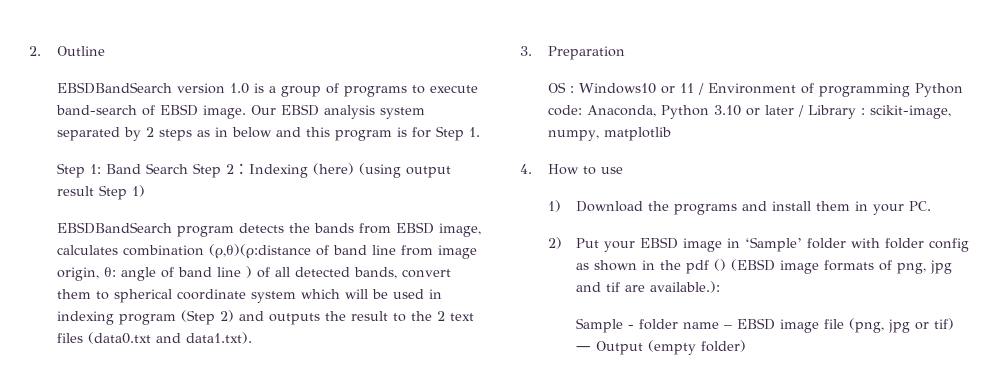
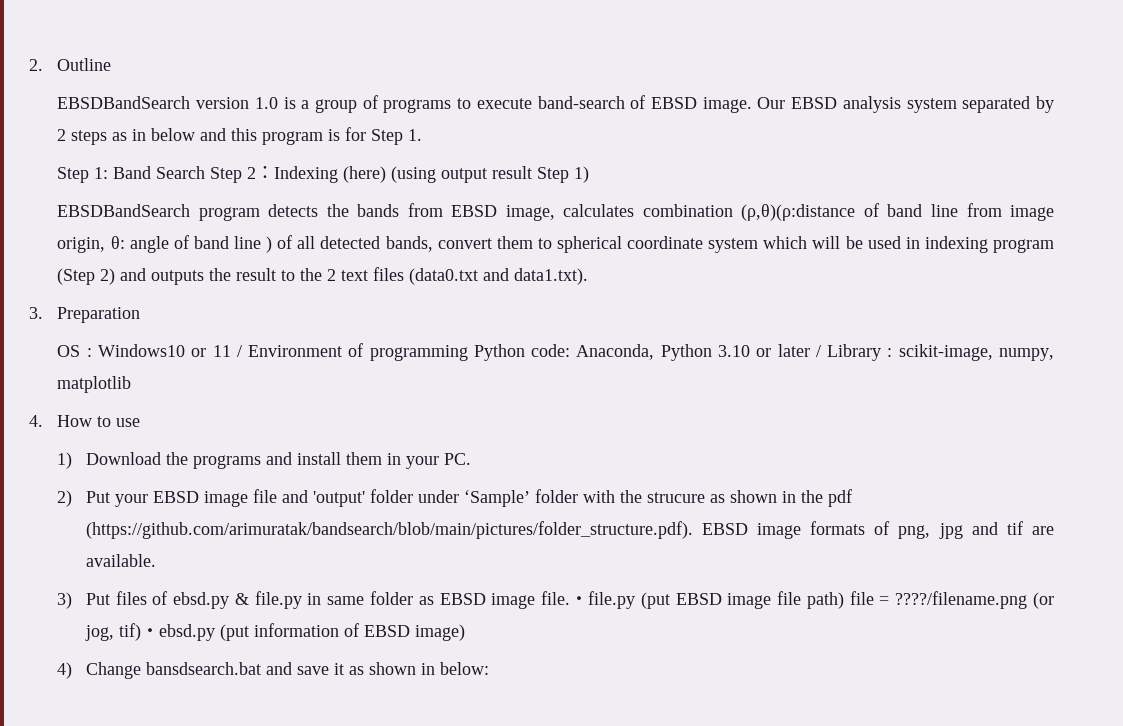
[727,238,741,248] in -> [252,489,459,507] file and 'output' folder under
[885,238,970,252] folder config -> [619,490,705,503] the strucure
[714,259,776,271] () (EBSD -> [85,521,748,539] (https://github.com/arimuratak/bandsearch/blob/main/pictures/folder_structure.pdf). EBSD
[650,281,721,293] [576,318,955,333] [576,340,747,355] available.): // Sample - folder name – EBSD image file (png, jpg or tif) ― Output (empty folder) -> [85,554,156,567] [57,591,1054,609] [84,623,465,641] [57,662,489,679] available. // 3) Put files of ebsd.py & file.py in same folder as EBSD image file.・file.py (put EBSD image file path) file = ????/filename.png (or jog, tif)・ebsd.py (put information of EBSD image) // 4) Change bansdsearch.bat and save it as shown in below:

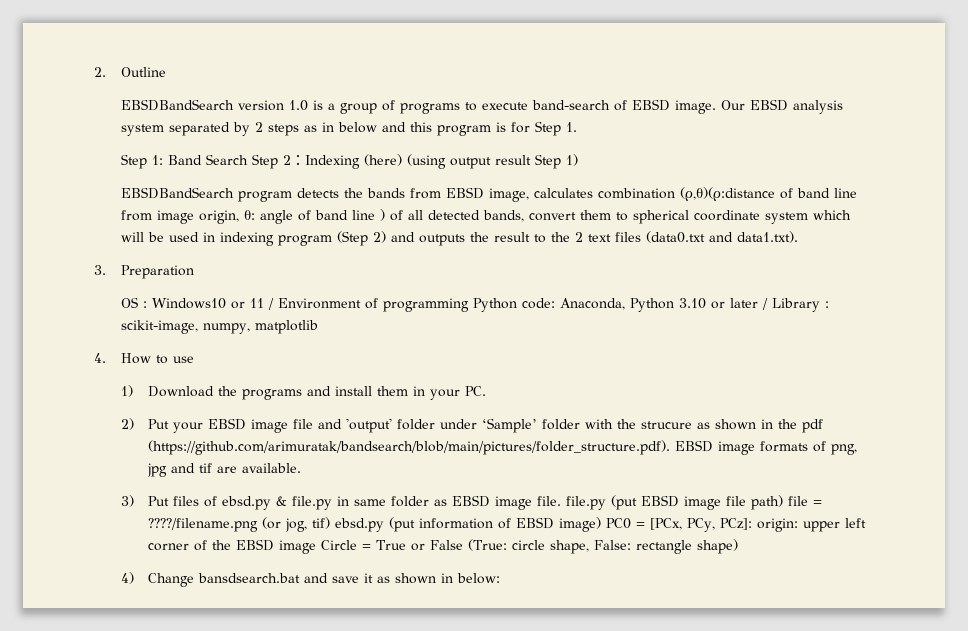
[570,596,589,605] ・ -> (562, 501) none
[140,628,159,637] ・ -> (331, 523) none
(465, 632) none -> [606,518,867,532] [148,539,739,554] PC0 = [PCx, PCy, PCz]: origin: upper left corner of the EBSD image Circle = True or False (True: circle shape, False: rectangle shape)

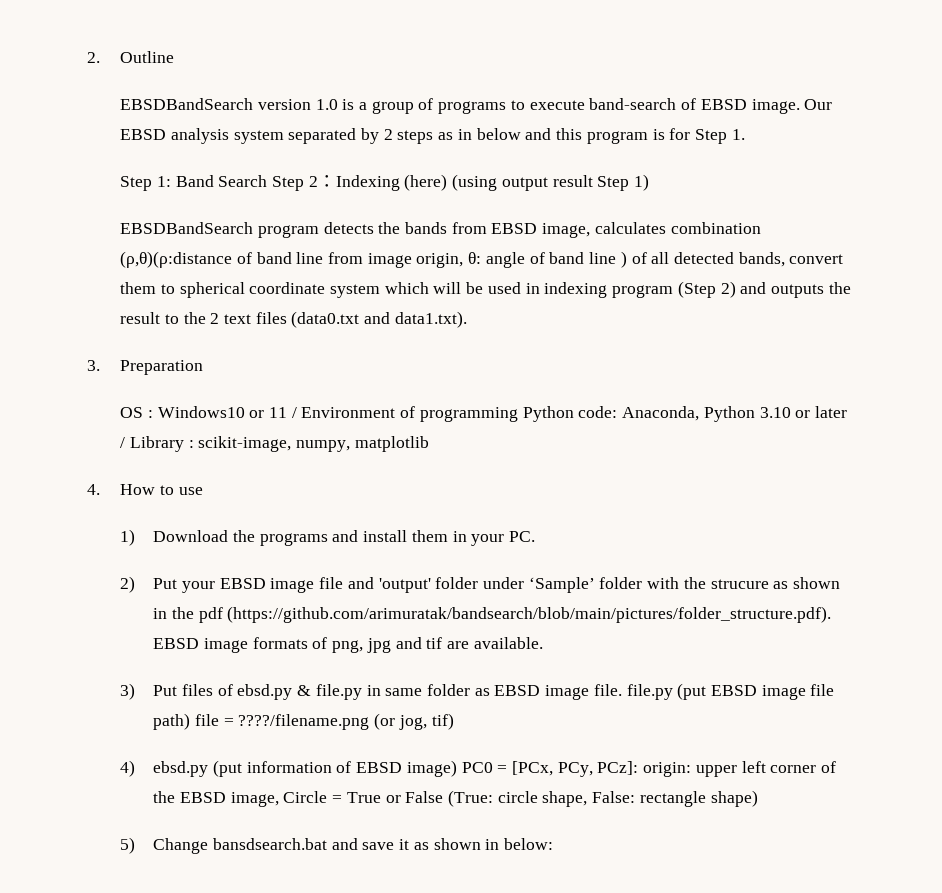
(331, 523) none -> [120,760,136,777] // 4)
[279,540,317,554] image -> [230,792,279,807] image,
[121,572,135,584] 4) -> [120,837,136,854] 5)

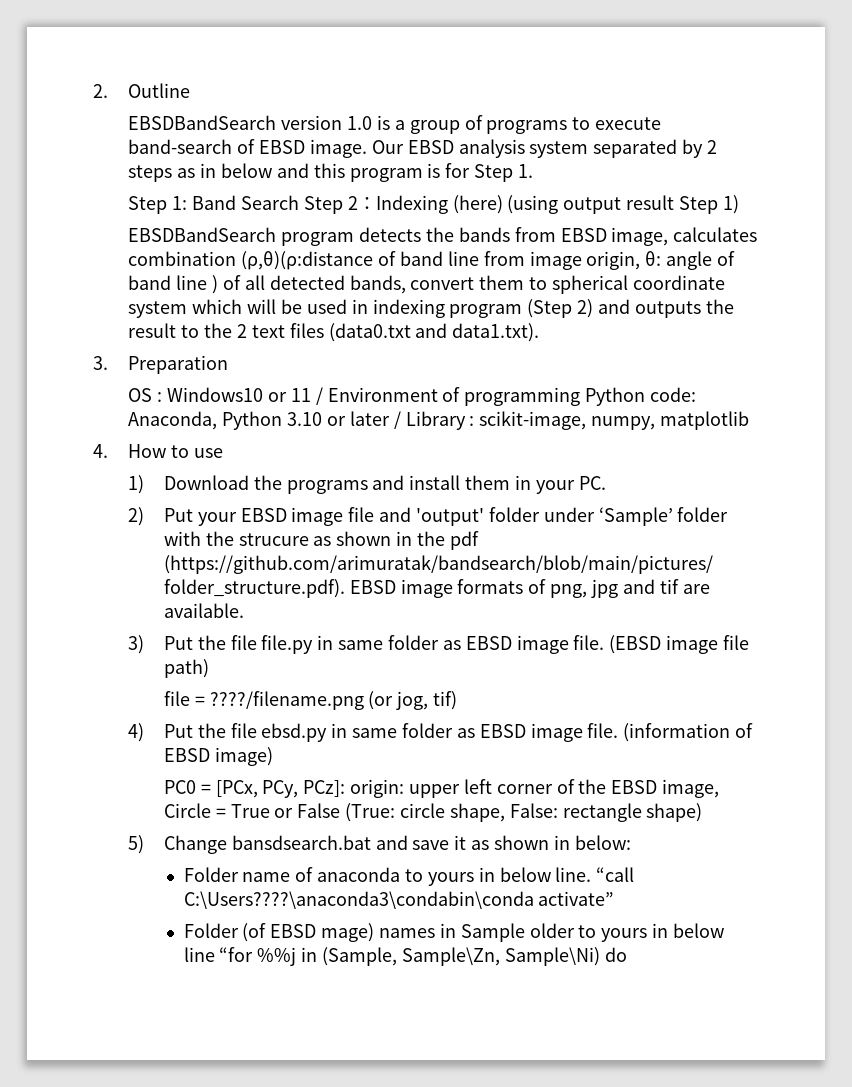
[181,684,312,700] files of ebsd.py & -> [197,635,257,650] the file
[626,683,758,700] file.py (put EBSD -> [609,635,662,654] (EBSD
(191, 721) none -> (209, 668) //
[153,760,332,777] ebsd.py (put information -> [163,723,731,742] Put the file ebsd.py in same folder as EBSD image file. (information
(457, 768) none -> (273, 756) //
(553, 844) none -> [183,867,635,886] [183,891,615,909] [183,923,725,942] [183,947,627,966] // Folder name of anaconda to yours in below line. “call C:\Users????\anaconda3\condabin\conda activate” // Folder (of EBSD mage) names in Sample older to yours in below line “for %%j in (Sample, Sample\Zn, Sample\Ni) do

